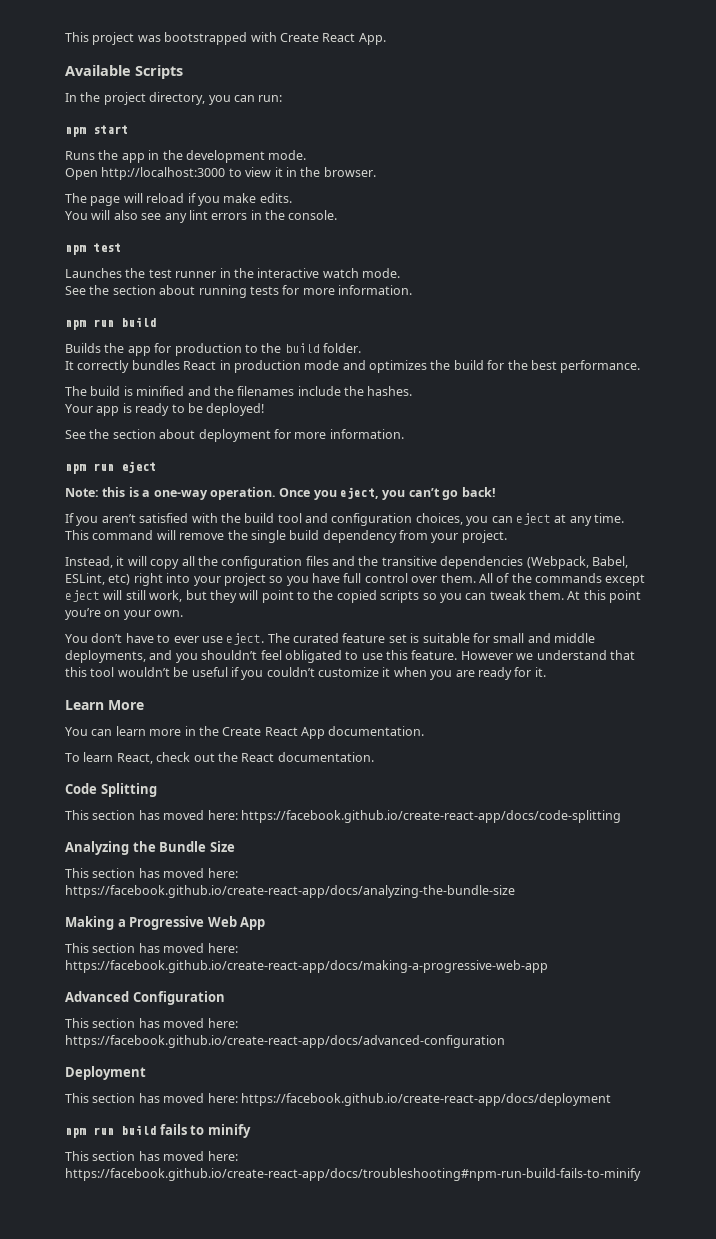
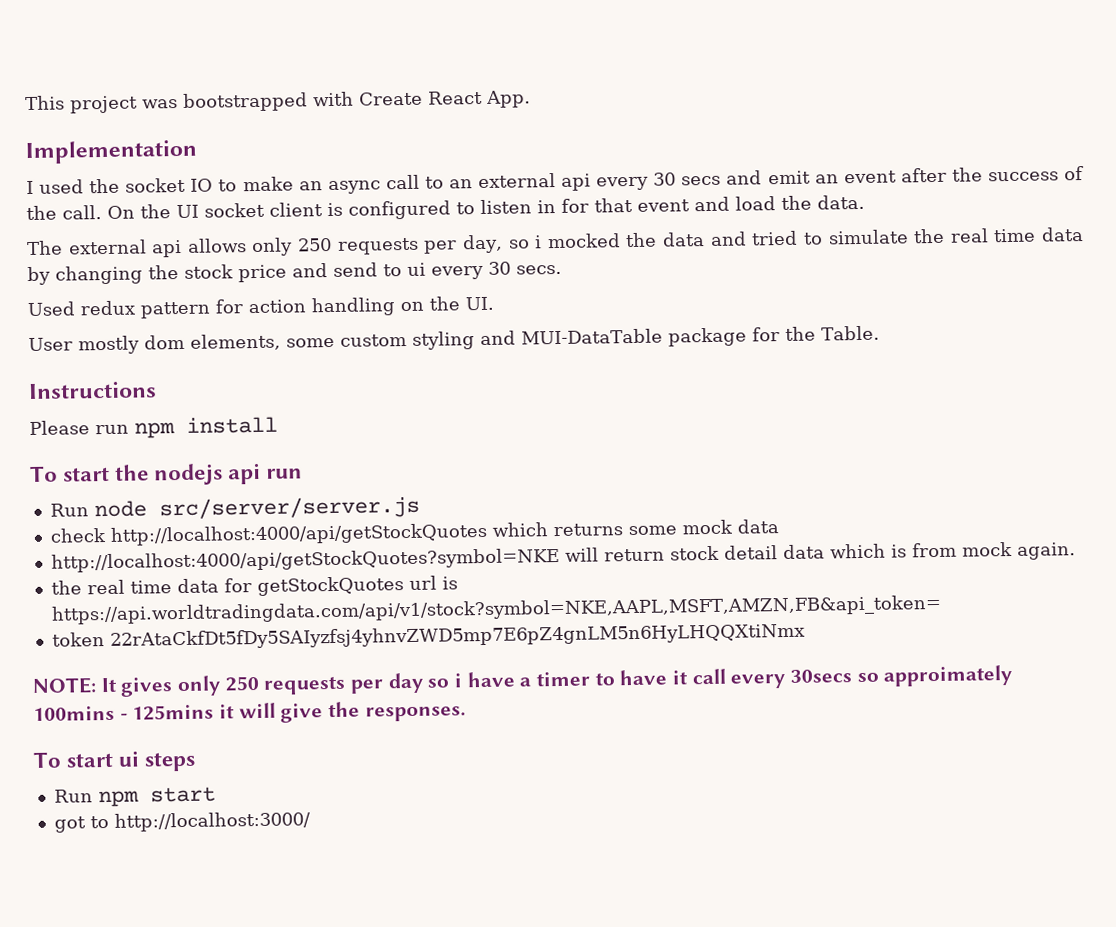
[65,65,183,79] [65,92,283,105] [65,125,128,137] [65,150,307,163] [65,167,376,180] [65,193,292,206] [65,210,338,223] [65,243,121,255] [65,268,400,278] [65,285,412,298] [65,317,156,330] [65,343,361,356] [65,360,641,373] [65,386,413,396] [65,403,265,416] [65,429,404,442] [65,461,156,474] [65,487,496,500] [65,513,624,526] [65,530,507,543] [65,556,628,569] [65,573,646,586] [65,590,642,603] [65,608,184,620] [65,633,595,645] [65,650,635,663] [65,667,546,680] [65,700,144,710] [65,726,425,739] [65,752,374,764] [65,783,157,797] [65,810,621,823] [65,841,235,855] [65,868,238,878] [65,885,515,898] [65,916,266,930] [65,943,238,953] [65,960,548,973] [65,991,225,1005] [65,1018,238,1028] [65,1035,505,1048] [65,1066,146,1080] [65,1093,611,1106] [65,1124,251,1138] [65,1151,238,1161] [65,1168,641,1181] Available Scripts // In the project directory, you can run: // npm start // Runs the app in the development mode. // Open http://localhost:3000 to view it in the browser. // The page will reload if you make edits. // You will also see any lint errors in the console. // npm test // Launches the test runner in the interactive watch mode. // See the section about running tests for more information. // npm run build // Builds the app for production to the build folder. // It correctly bundles React in production mode and optimizes the build for the best performance. // The build is minified and the filenames include the hashes. // Your app is ready to be deployed! // See the section about deployment for more information. // npm run eject // Note: this is a one-way operation. Once you eject, you can’t go back! // If you aren’t satisfied with the build tool and configuration choices, you can eject at any time. This command will remove the single build dependency from your project. // Instead, it will copy all the configuration files and the transitive dependencies (Webpack, Babel, ESLint, etc) right into your project so you have full control over them. All of the commands except eject will still work, but they will point to the copied scripts so you can tweak them. At this point you’re on your own. // You don’t have to ever use eject. The curated feature set is suitable for small and middle deployments, and you shouldn’t feel obligated to use this feature. However we understand that this tool wouldn’t be useful if you couldn’t customize it when you are ready for it. // Learn More // You can learn more in the Create React App documentation. // To learn React, check out the React documentation. // Code Splitting // This section has moved here: https://facebook.github.io/create-react-app/docs/code-splitting // Analyzing the Bundle Size // This section has moved here: https://facebook.github.io/create-react-app/docs/analyzing-the-bundle-size // Making a Progressive Web App // This section has moved here: https://facebook.github.io/create-react-app/docs/making-a-progressive-web-app // Advanced Configuration // This section has moved here: https://facebook.github.io/create-react-app/docs/advanced-configuration // Deployment // This section has moved here: https://facebook.github.io/create-react-app/docs/deployment // npm run build fails to minify // This section has moved here: https://facebook.github.io/create-react-app/docs/troubleshooting#npm-run-build-fails-to-minify -> [25,139,197,165] [26,165,1085,195] [26,194,865,221] [27,227,1084,258] [27,261,562,286] [27,296,494,319] [28,325,880,355] [28,381,157,400] [29,416,278,439] [29,462,304,486] [49,495,420,521] [49,519,779,546] [50,541,1076,573] [50,575,458,597] [50,594,942,625] [51,622,805,650] [32,664,1013,697] [33,701,466,723] [33,750,197,772] [53,786,216,808] [53,811,311,833] Implementation // I used the socket IO to make an async call to an external api every 30 secs and emit an event after the success of the call. On the UI socket client is configured to listen in for that event and load the data. // The external api allows only 250 requests per day, so i mocked the data and tried to simulate the real time data by changing the stock price and send to ui every 30 secs. // Used redux pattern for action handling on the UI. // User mostly dom elements, some custom styling and MUI-DataTable package for the Table. // Instructions // Please run npm install // To start the nodejs api run // Run node src/server/server.js // check http://localhost:4000/api/getStockQuotes which returns some mock data // http://localhost:4000/api/getStockQuotes?symbol=NKE will return stock detail data which is from mock again. // the real time data for getStockQuotes url is https://api.worldtradingdata.com/api/v1/stock?symbol=NKE,AAPL,MSFT,AMZN,FB&api_token= // token 22rAtaCkfDt5fDy5SAIyzfsj4yhnvZWD5mp7E6pZ4gnLM5n6HyLHQQXtiNmx // NOTE: It gives only 250 requests per day so i have a timer to have it call every 30secs so approimately 100mins - 125mins it will give the responses. // To start ui steps // Run npm start // got to http://localhost:3000/

